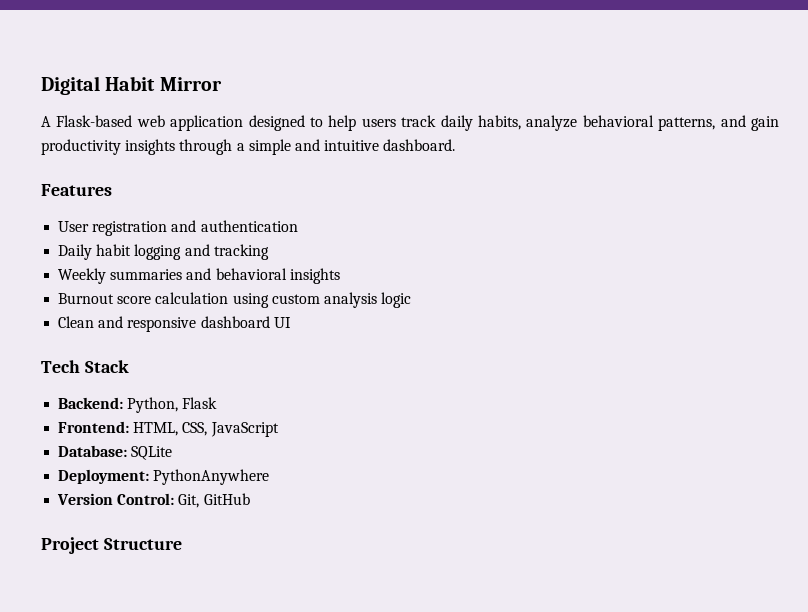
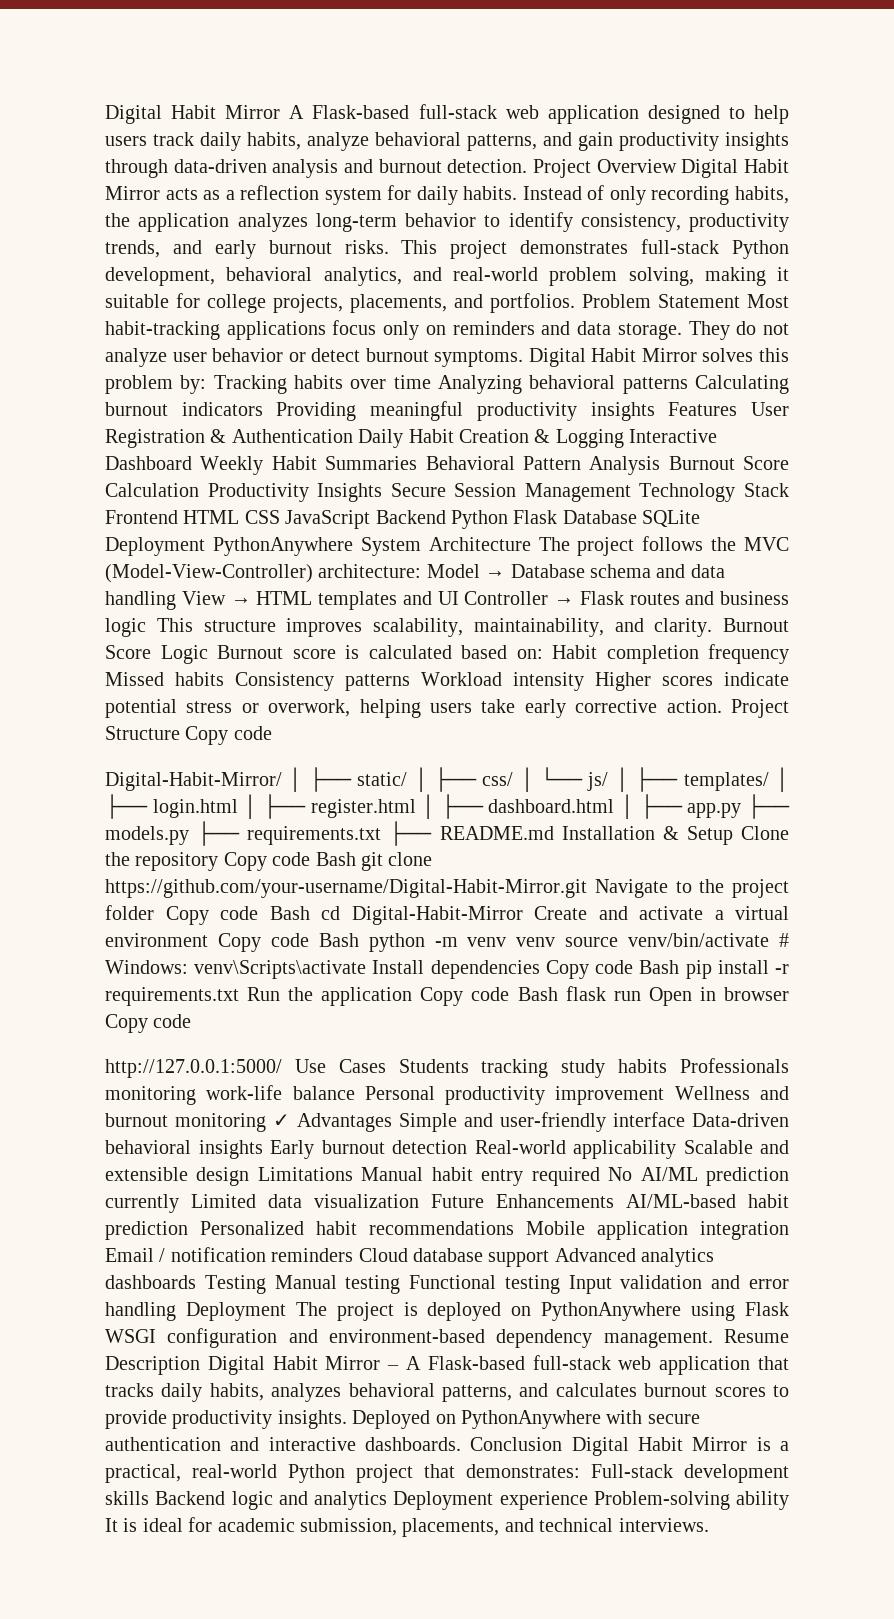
[41,76,222,95] [41,115,133,127] Digital Habit Mirror // A Flask-based -> [105,104,497,124] Digital Habit Mirror A Flask-based full-stack
[236,139,456,155] [41,184,112,196] [58,220,298,236] [58,244,269,260] [58,268,340,284] [58,292,412,308] [58,316,291,332] [41,360,129,373] [58,397,218,413] [58,421,279,437] [58,445,173,460] [58,469,270,485] [57,493,250,508] [41,537,182,554] a simple and intuitive dashboard. // Features // User registration and authentication // Daily habit logging and tracking // Weekly summaries and behavioral insights // Burnout score calculation using custom analysis logic // Clean and responsive dashboard UI // Tech Stack // Backend: Python, Flask // Frontend: HTML, CSS, JavaScript // Database: SQLite // Deployment: PythonAnywhere // Version Control: Git, GitHub // Project Structure -> [173,159,789,178] [105,185,789,205] [105,212,789,232] [105,239,790,259] [105,267,789,286] [105,293,789,313] [105,320,790,340] [105,348,789,367] [105,375,789,394] [105,401,789,421] [105,429,718,448] [105,456,789,475] [105,483,789,502] [105,510,701,529] [105,536,789,556] [105,564,725,583] [105,591,789,610] [105,618,789,637] [105,644,789,664] [105,672,789,691] [105,699,789,718] [105,726,272,745] [105,767,789,792] [105,794,790,819] [105,821,789,846] [105,852,433,871] [105,879,789,898] [105,905,789,925] [105,933,789,952] [105,960,789,979] [105,986,790,1006] [105,1014,192,1033] [105,1058,790,1078] [105,1085,789,1105] [105,1112,789,1132] [105,1140,789,1159] [105,1167,790,1186] [105,1194,789,1213] [105,1221,789,1240] [105,1247,715,1267] [105,1275,790,1294] [105,1302,790,1321] [105,1328,789,1348] [105,1355,789,1375] [105,1383,789,1402] [105,1410,700,1429] [105,1437,790,1456] [105,1464,789,1483] [105,1491,789,1510] [105,1517,709,1537] data-driven analysis and burnout detection. Project Overview Digital Habit Mirror acts as a reflection system for daily habits. Instead of only recording habits, the application analyzes long-term behavior to identify consistency, productivity trends, and early burnout risks. This project demonstrates full-stack Python development, behavioral analytics, and real-world problem solving, making it suitable for college projects, placements, and portfolios. Problem Statement Most habit-tracking applications focus only on reminders and data storage. They do not analyze user behavior or detect burnout symptoms. Digital Habit Mirror solves this problem by: Tracking habits over time Analyzing behavioral patterns Calculating burnout indicators Providing meaningful productivity insights Features User Registration & Authentication Daily Habit Creation & Logging Interactive Dashboard Weekly Habit Summaries Behavioral Pattern Analysis Burnout Score Calculation Productivity Insights Secure Session Management Technology Stack Frontend HTML CSS JavaScript Backend Python Flask Database SQLite Deployment PythonAnywhere System Architecture The project follows the MVC (Model-View-Controller) architecture: Model → Database schema and data handling View → HTML templates and UI Controller → Flask routes and business logic This structure improves scalability, maintainability, and clarity. Burnout Score Logic Burnout score is calculated based on: Habit completion frequency Missed habits Consistency patterns Workload intensity Higher scores indicate potential stress or overwork, helping users take early corrective action. Project Structure Copy code // Digital-Habit-Mirror/ │ ├── static/ │ ├── css/ │ └── js/ │ ├── templates/ │ ├── login.html │ ├── register.html │ ├── dashboard.html │ ├── app.py ├── models.py ├── requirements.txt ├── README.md Installation & Setup Clone the repository Copy code Bash git clone https://github.com/your-username/Digital-Habit-Mirror.git Navigate to the project folder Copy code Bash cd Digital-Habit-Mirror Create and activate a virtual environment Copy code Bash python -m venv venv source venv/bin/activate # Windows: venv\Scripts\activate Install dependencies Copy code Bash pip install -r requirements.txt Run the application Copy code Bash flask run Open in browser Copy code // http://127.0.0.1:5000/ Use Cases Students tracking study habits Professionals monitoring work-life balance Personal productivity improvement Wellness and burnout monitoring ✓ Advantages Simple and user-friendly interface Data-driven behavioral insights Early burnout detection Real-world applicability Scalable and extensible design Limitations Manual habit entry required No AI/ML prediction currently Limited data visualization Future Enhancements AI/ML-based habit prediction Personalized habit recommendations Mobile application integration Email / notification reminders Cloud database support Advanced analytics dashboards Testing Manual testing Functional testing Input validation and error handling Deployment The project is deployed on PythonAnywhere using Flask WSGI configuration and environment-based dependency management. Resume Description Digital Habit Mirror – A Flask-based full-stack web application that tracks daily habits, analyzes behavioral patterns, and calculates burnout scores to provide productivity insights. Deployed on PythonAnywhere with secure authentication and interactive dashboards. Conclusion Digital Habit Mirror is a practical, real-world Python project that demonstrates: Full-stack development skills Backend logic and analytics Deployment experience Problem-solving ability It is ideal for academic submission, placements, and technical interviews.

